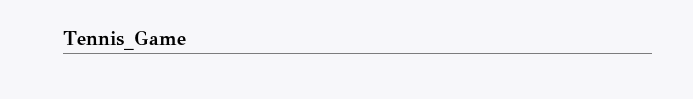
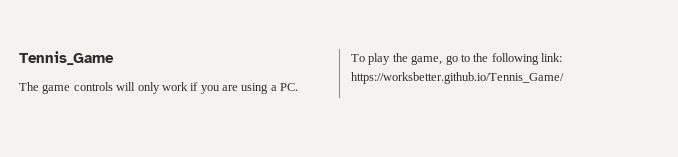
(186, 40) none -> [19,82,299,94] [351,53,562,65] [351,72,564,84] // The game controls will only work if you are using a PC. // To play the game, go to the following link: https://worksbetter.github.io/Tennis_Game/

